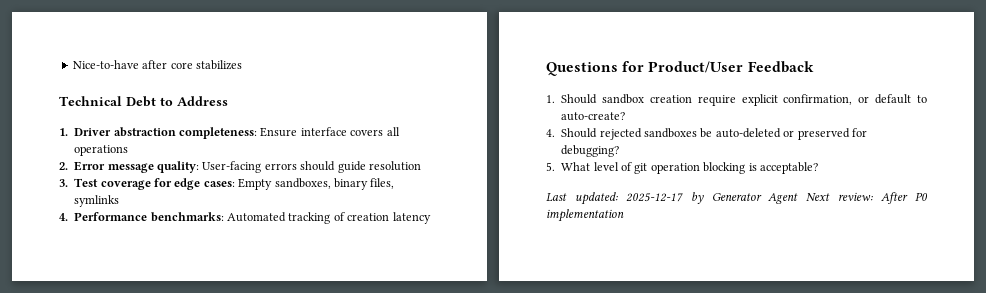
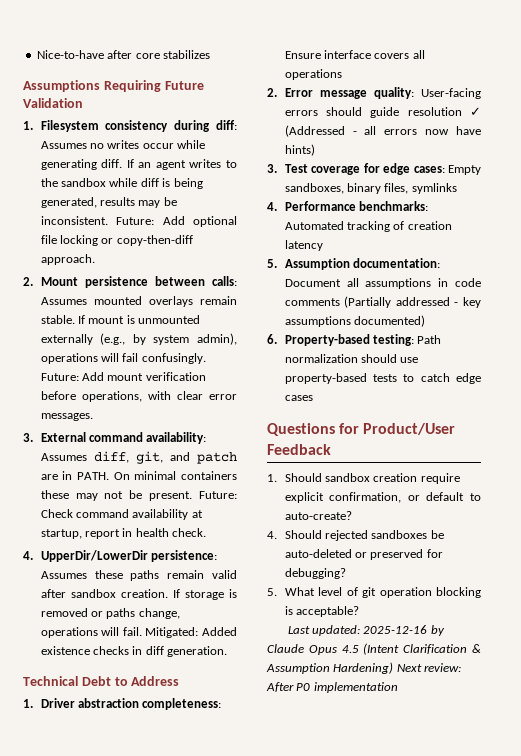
(242, 65) none -> [23,80,204,92] [23,98,83,108] [23,120,237,132] [40,140,206,149] [40,159,237,170] [40,178,203,189] [40,197,177,208] [40,216,237,227] [40,235,193,246] [40,254,95,265] [23,276,237,288] [40,296,237,307] [40,315,201,324] [40,333,237,345] [40,353,206,364] [40,372,206,381] [40,391,237,402] [40,413,93,421] [23,432,207,444] [40,451,237,464] [40,471,237,480] [40,490,237,501] [40,509,203,520] [40,528,207,539] [23,550,218,562] [40,570,237,581] [40,589,237,600] [40,608,180,619] [40,627,237,638] [40,646,228,657] // Assumptions Requiring Future Validation // 1. Filesystem consistency during diff: Assumes no writes occur while generating diff. If an agent writes to the sandbox while diff is being generated, results may be inconsistent. Future: Add optional file locking or copy-then-diff approach. // 2. Mount persistence between calls: Assumes mounted overlays remain stable. If mount is unmounted externally (e.g., by system admin), operations will fail confusingly. Future: Add mount verification before operations, with clear error messages. // 3. External command availability: Assumes diff, git, and patch are in PATH. On minimal containers these may not be present. Future: Check command availability at startup, report in health check. // 4. UpperDir/LowerDir persistence: Assumes these paths remain valid after sandbox creation. If storage is removed or paths change, operations will fail. Mitigated: Added existence checks in diff generation.
(421, 166) none -> [470,107,481,116] [284,125,481,137] [284,144,315,156] ✓ (Addressed - all errors now have hints)
(431, 218) none -> [267,258,441,270] [284,278,481,289] [284,296,481,308] [284,315,426,327] [267,334,442,346] [284,354,419,363] [284,373,482,384] [284,395,313,401] // 5. Assumption documentation: Document all assumptions in code comments (Partially addressed - key assumptions documented) // 6. Property-based testing: Path normalization should use property-based tests to catch edge cases
[626,192,799,204] 2025-12-17 by Generator Agent -> [363,625,445,636] [267,643,481,655] [266,662,394,674] 2025-12-16 by Claude Opus 4.5 (Intent Clarification & Assumption Hardening)

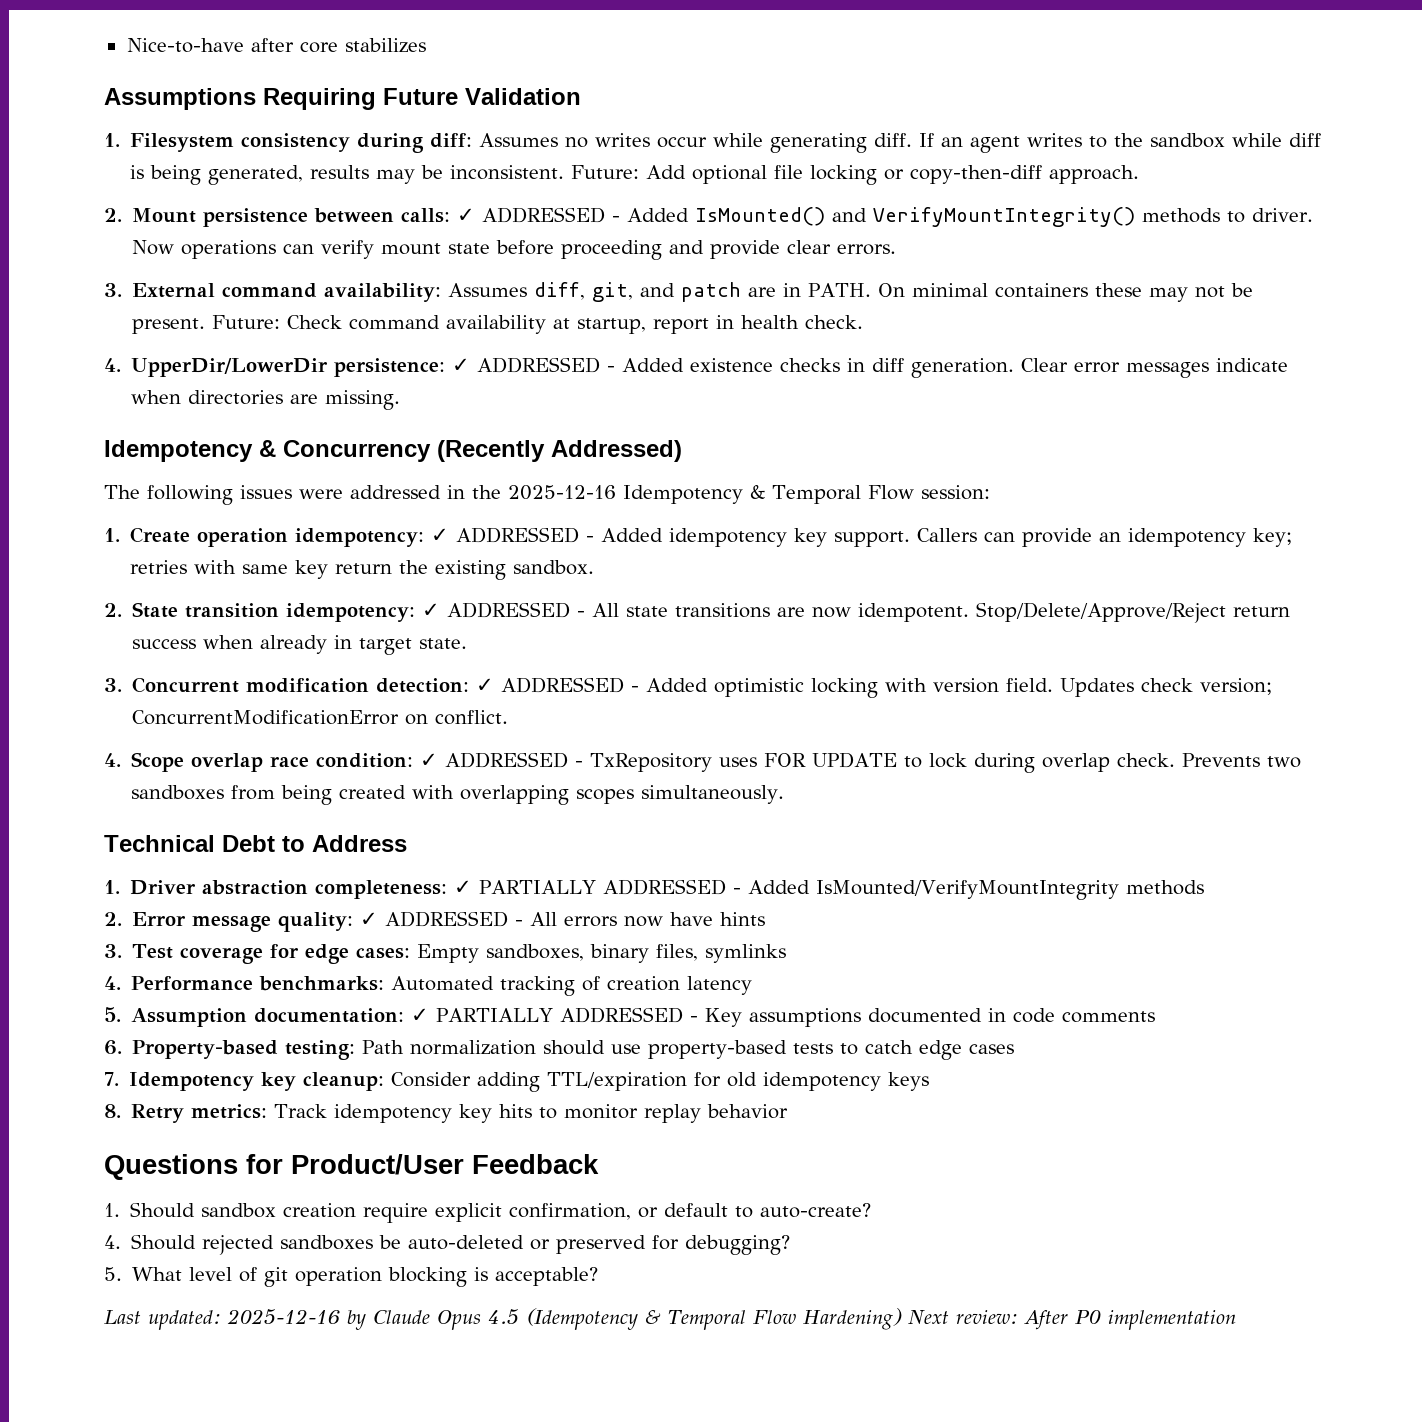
[40,296,237,307] [40,315,201,324] [40,333,237,345] [40,353,206,364] [40,372,206,381] [40,391,237,402] [40,413,93,421] Assumes mounted overlays remain stable. If mount is unmounted externally (e.g., by system admin), operations will fail confusingly. Future: Add mount verification before operations, with clear error messages. -> [457,207,1314,227] [132,240,897,260] ✓ ADDRESSED - Added IsMounted() and VerifyMountIntegrity() methods to driver. Now operations can verify mount state before proceeding and provide clear errors.
[40,570,237,581] [40,589,237,600] [40,608,180,619] [40,627,199,638] Assumes these paths remain valid after sandbox creation. If storage is removed or paths change, operations will fail. Mitigated: -> [452,357,616,373] ✓ ADDRESSED -
(228, 651) none -> [1021,358,1289,378] [131,390,401,410] [104,440,682,462] [104,484,990,505] [104,527,1293,547] [130,560,595,580] [104,602,1291,623] [132,635,468,655] [104,677,1273,698] [132,710,509,725] [104,752,1302,773] [131,785,785,805] Clear error messages indicate when directories are missing. // Idempotency & Concurrency (Recently Addressed) // The following issues were addressed in the 2025-12-16 Idempotency & Temporal Flow session: // 1. Create operation idempotency: ✓ ADDRESSED - Added idempotency key support. Callers can provide an idempotency key; retries with same key return the existing sandbox. // 2. State transition idempotency: ✓ ADDRESSED - All state transitions are now idempotent. Stop/Delete/Approve/Reject return success when already in target state. // 3. Concurrent modification detection: ✓ ADDRESSED - Added optimistic locking with version field. Updates check version; ConcurrentModificationError on conflict. // 4. Scope overlap race condition: ✓ ADDRESSED - TxRepository uses FOR UPDATE to lock during overlap check. Prevents two sandboxes from being created with overlapping scopes simultaneously.
[284,50,425,59] [284,69,342,80] [267,87,481,99] [284,107,481,118] [284,125,377,137] Ensure interface covers all operations // 2. Error message quality: User-facing errors should guide resolution ✓ (Addressed - all -> [454,879,1205,900] [104,911,558,932] ✓ PARTIALLY ADDRESSED - Added IsMounted/VerifyMountIntegrity methods // 2. Error message quality: ✓ ADDRESSED - All
[284,144,315,156] hints) -> [720,912,766,926] hints
[284,278,481,289] [284,296,481,308] [284,315,426,327] Document all assumptions in code comments (Partially addressed - key assumptions documented) -> [411,1007,1156,1027] ✓ PARTIALLY ADDRESSED - Key assumptions documented in code comments
(313, 398) none -> [104,1072,930,1092] [104,1104,789,1123] // 7. Idempotency key cleanup: Consider adding TTL/expiration for old idempotency keys // 8. Retry metrics: Track idempotency key hits to monitor replay behavior
[363,643,481,655] [266,663,330,674] (Intent Clarification & Assumption -> [526,1308,796,1330] (Idempotency & Temporal Flow

